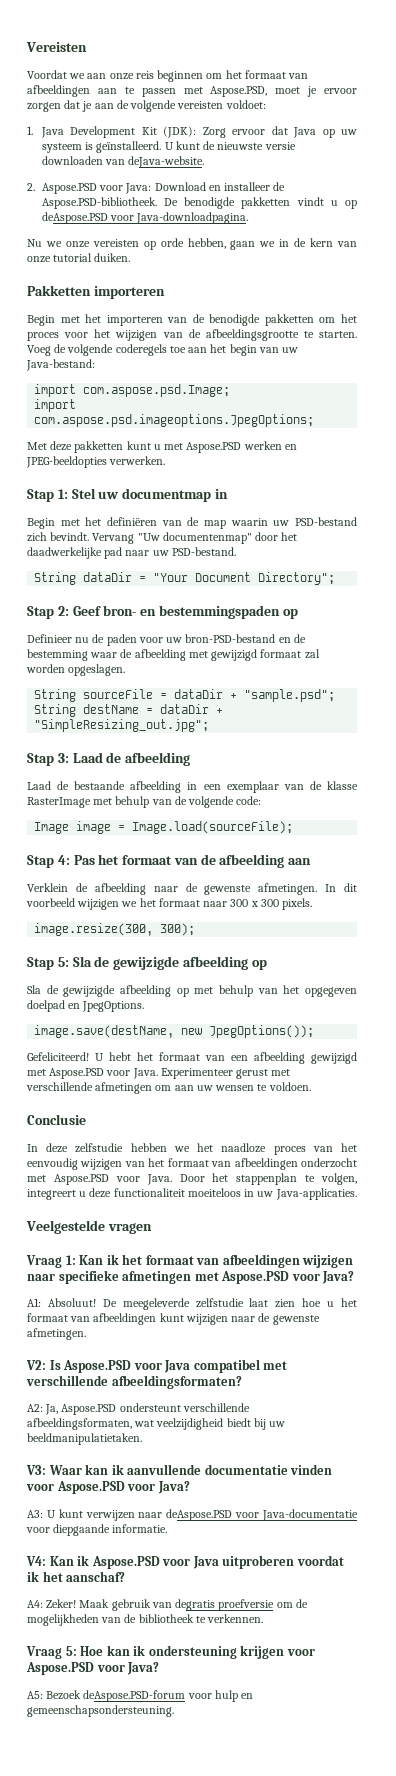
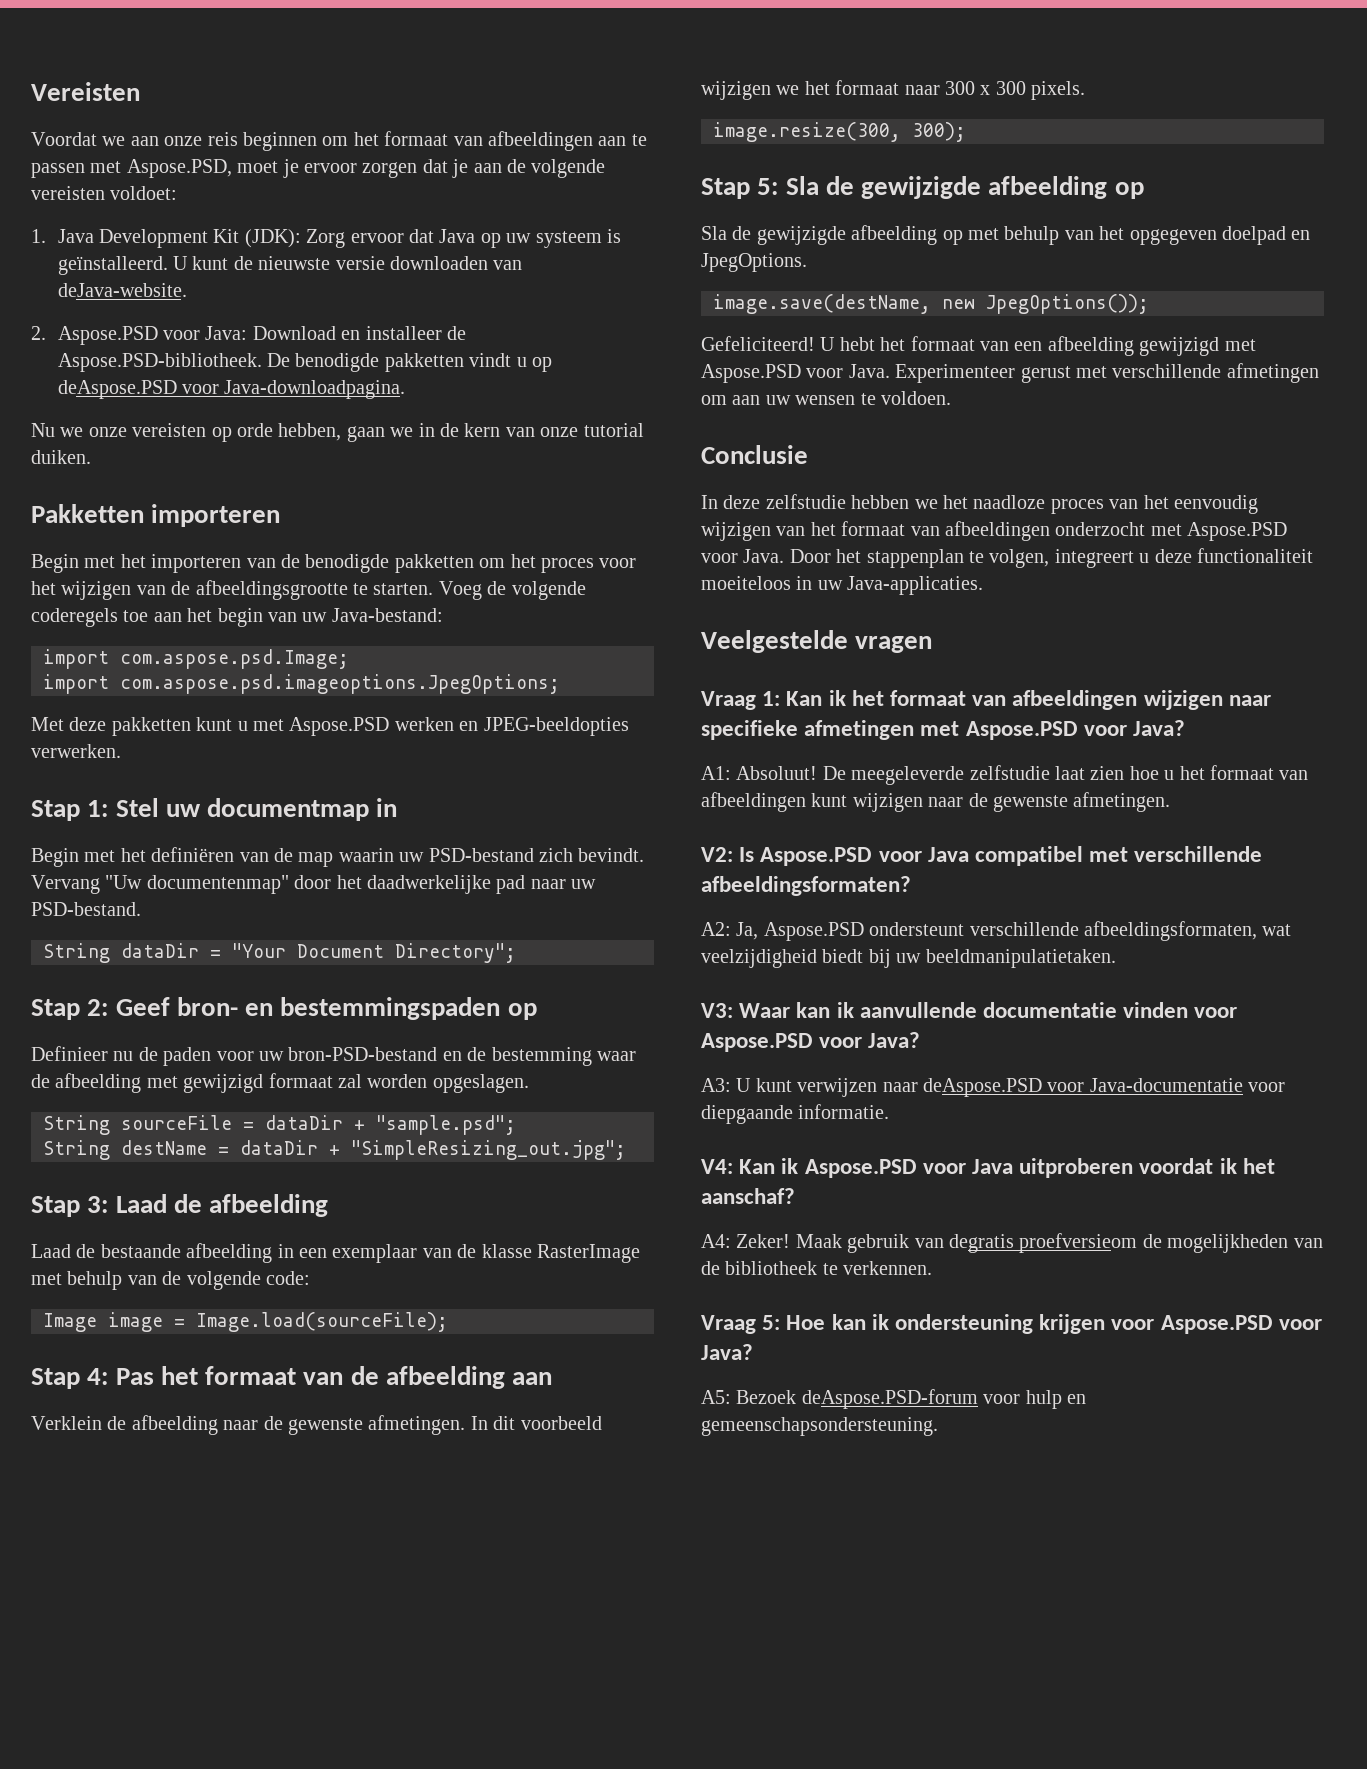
[218,1599,293,1611] proefversie om -> [1019,1233,1138,1253] proefversieom

